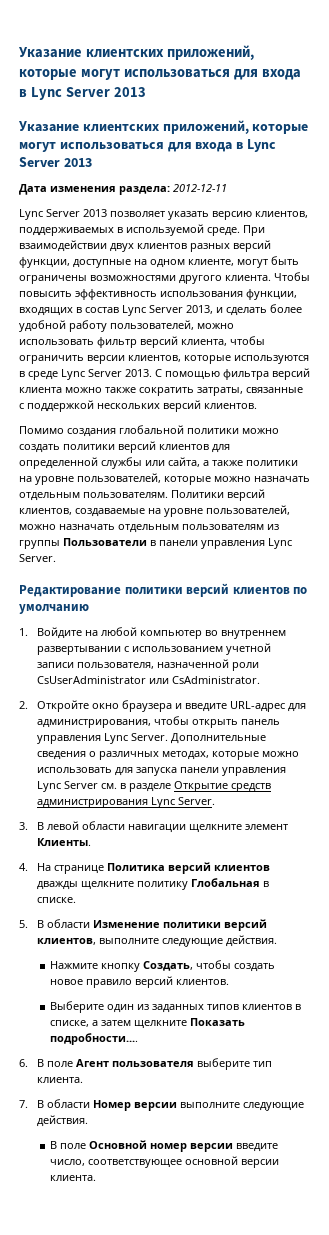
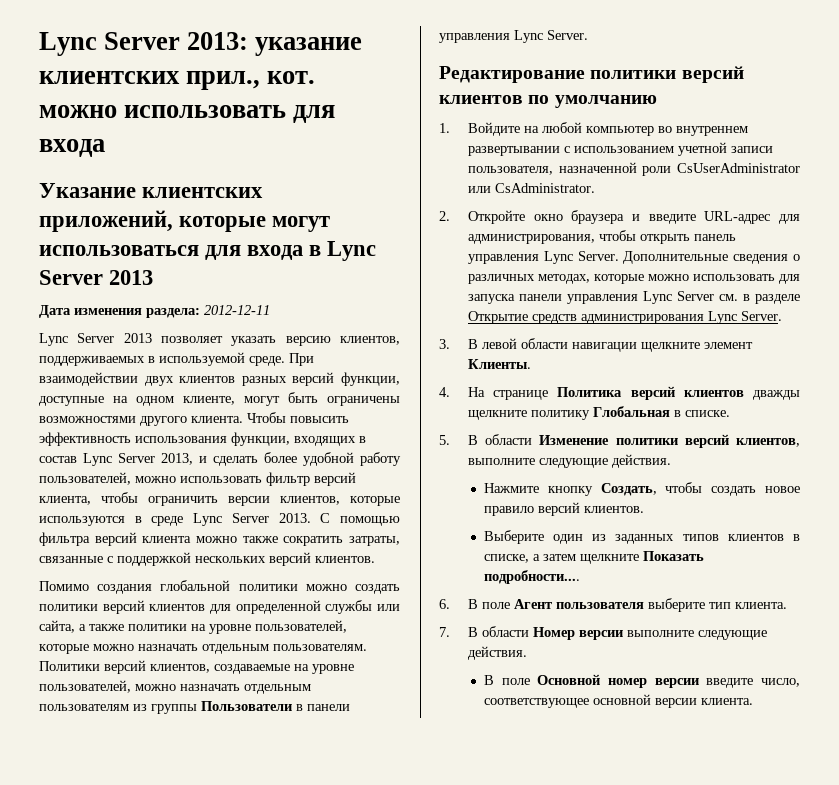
[19,45,254,60] [19,69,301,80] [19,87,146,100] Указание клиентских приложений, которые могут использоваться для входа в Lync Server 2013 -> [39,32,363,56] [39,71,316,90] [39,105,336,123] [39,139,105,157] Lync Server 2013: указание клиентских прил., кот. можно использовать для входа

